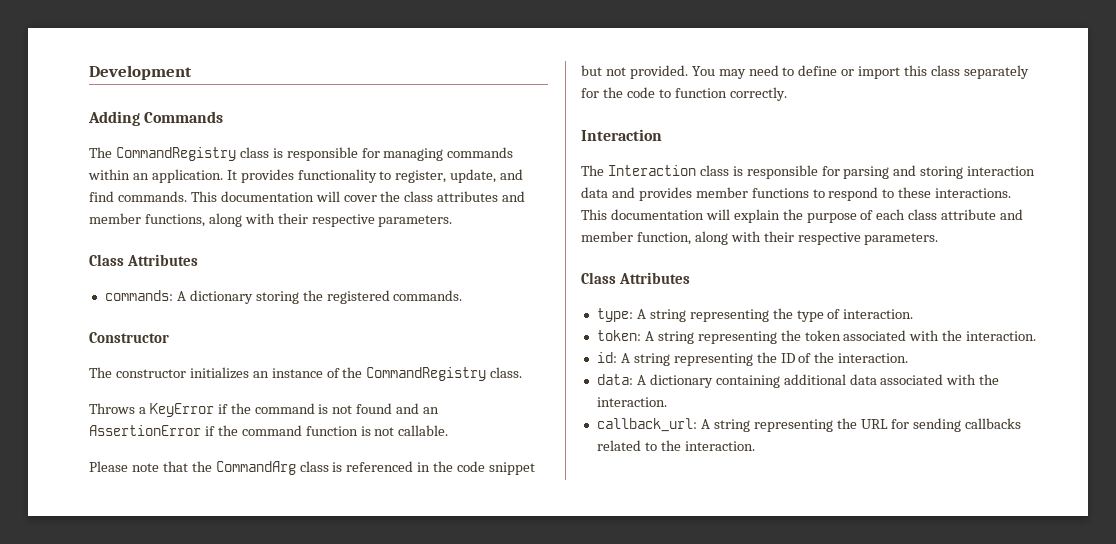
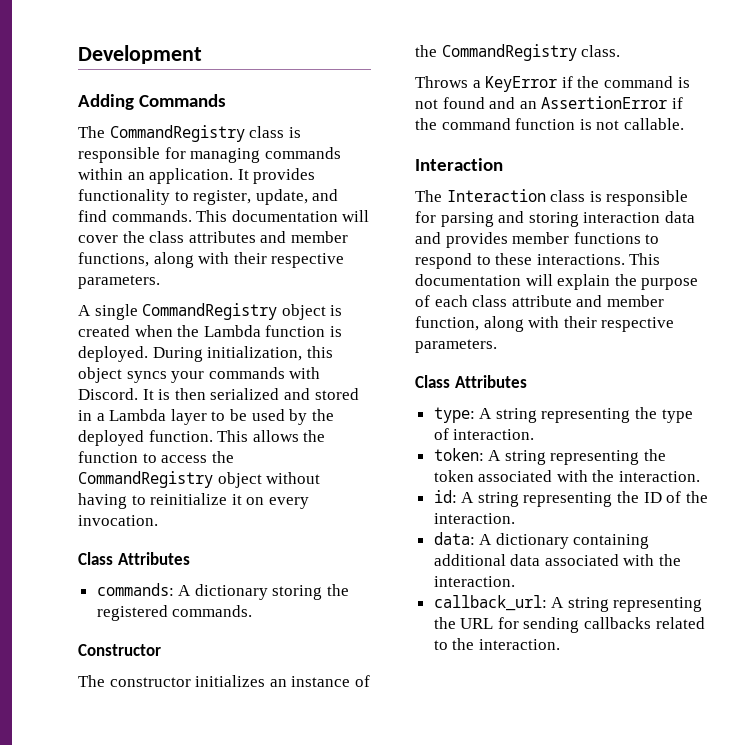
(453, 221) none -> [78,303,343,320] [78,325,342,337] [78,346,333,362] [78,367,321,383] [78,388,359,400] [78,409,334,425] [78,430,326,446] [78,451,234,463] [78,471,321,488] [78,493,309,509] [78,515,158,526] // A single CommandRegistry object is created when the Lambda function is deployed. During initialization, this object syncs your commands with Discord. It is then serialized and stored in a Lambda layer to be used by the deployed function. This allows the function to access the CommandRegistry object without having to reinitialize it on every invocation.
[89,461,536,475] [581,65,1029,79] [581,87,787,101] // Please note that the CommandArg class is referenced in the code snippet but not provided. You may need to define or import this class separately for the code to function correctly. -> (684, 124) none

